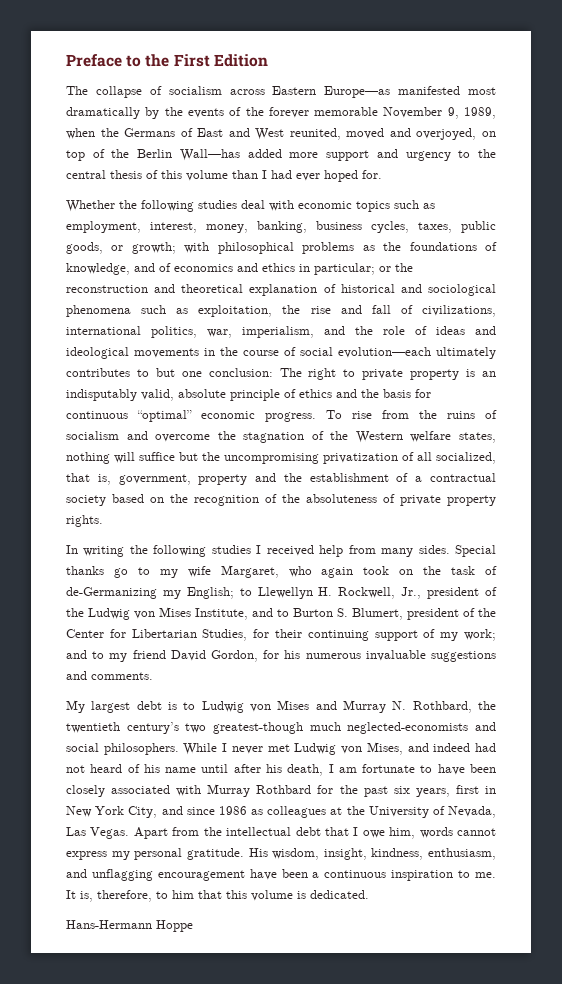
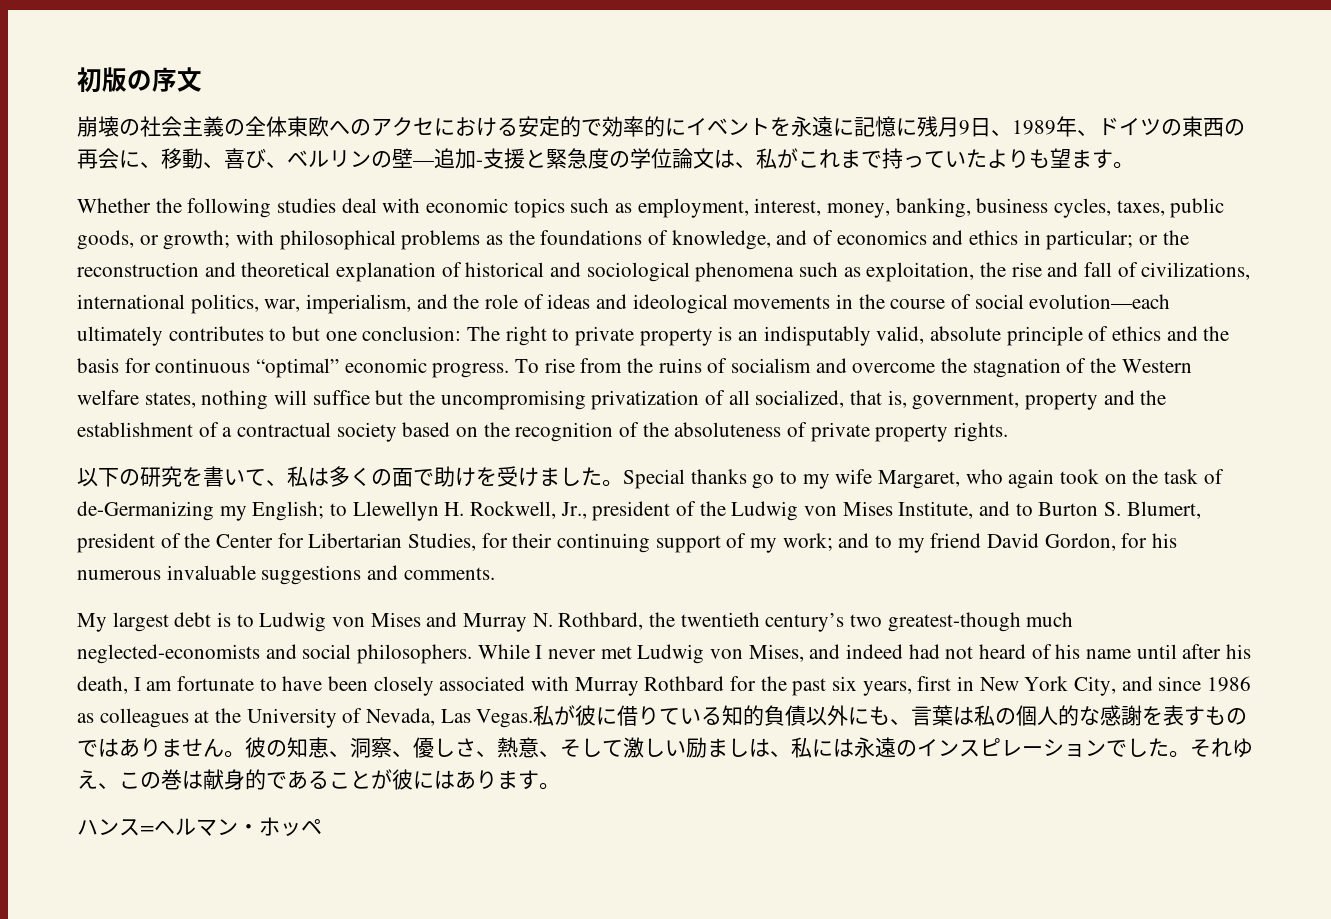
[66,54,268,67] [66,86,496,98] [66,107,497,119] [66,128,496,140] [66,149,497,161] [66,170,382,182] Preface to the First Edition // The collapse of socialism across Eastern Europe—as manifested most dramatically by the events of the forever memorable November 9, 1989, when the Germans of East and West reunited, moved and overjoyed, on top of the Berlin Wall—has added more support and urgency to the central thesis of this volume than I had ever hoped for. -> [77,67,202,93] [77,116,1245,137] [77,148,1134,169] 初版の序文 // 崩壊の社会主義の全体東欧へのアクセにおける安定的で効率的にイベントを永遠に記憶に残月9日、1989年、ドイツの東西の再会に、移動、喜び、ベルリンの壁—追加-支援と緊急度の学位論文は、私がこれまで持っていたよりも望ます。
[66,545,450,557] In writing the following studies I received help from many sides. -> [77,466,623,487] 以下の研究を書いて、私は多くの面で助けを受けました。
[133,827,497,839] [66,848,496,860] [66,869,497,881] [66,890,369,902] [66,920,193,932] Apart from the intellectual debt that I owe him, words cannot express my personal gratitude. His wisdom, insight, kindness, enthusiasm, and unflagging encouragement have been a continuous inspiration to me. It is, therefore, to him that this volume is dedicated. // Hans-Hermann Hoppe -> [533,705,1248,726] [77,737,1253,758] [77,769,560,790] [77,817,322,836] 私が彼に借りている知的負債以外にも、言葉は私の個人的な感謝を表すものではありません。彼の知恵、洞察、優しさ、熱意、そして激しい励ましは、私には永遠のインスピレーションでした。それゆえ、この巻は献身的であることが彼にはあります。 // ハンス=ヘルマン・ホッペ

